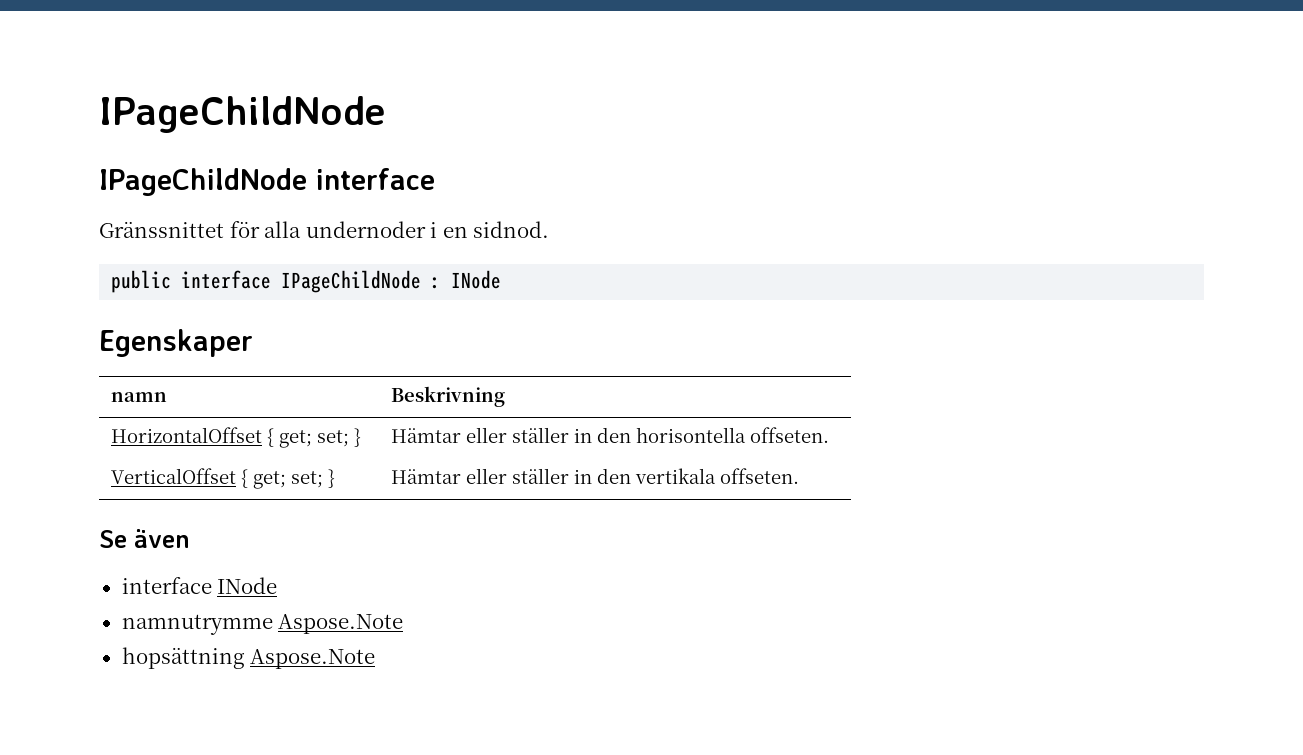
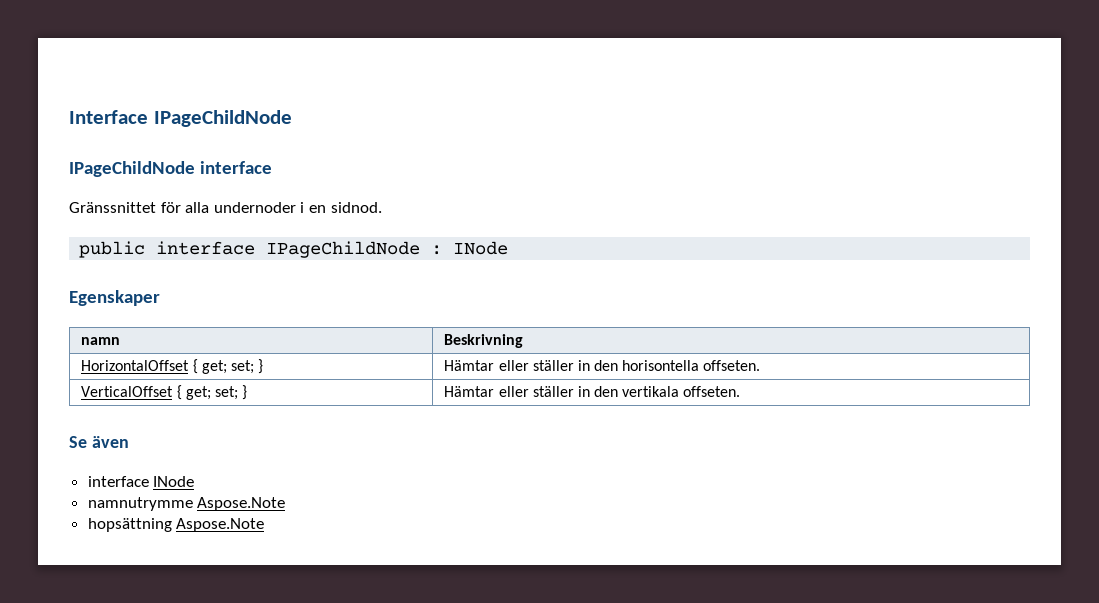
(99, 114) none -> [69,110,148,124] Interface

